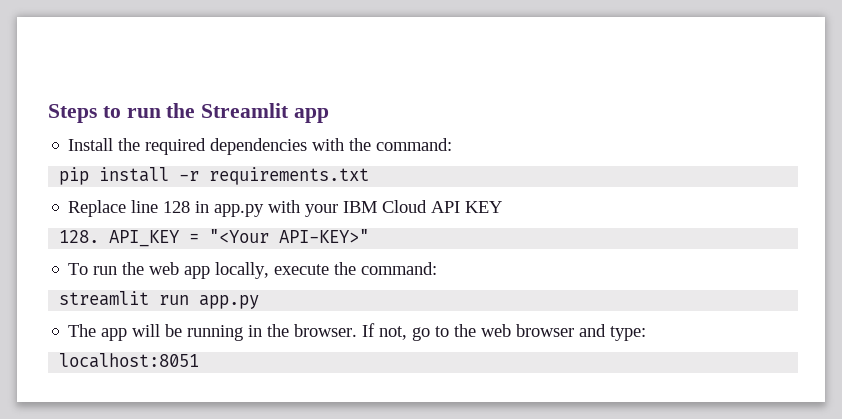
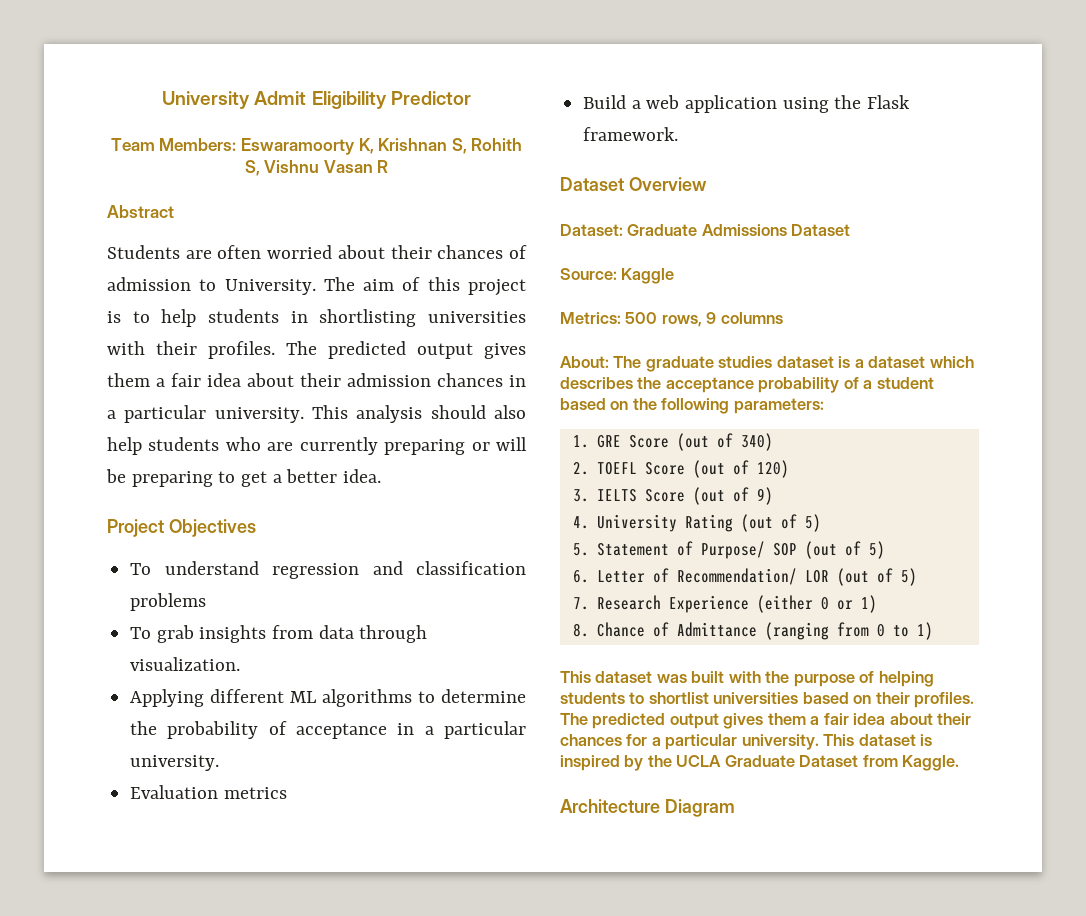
[48,103,330,123] [68,138,453,155] [59,167,370,185] [68,200,503,217] [59,229,370,247] [68,262,438,279] [59,291,260,309] [68,323,647,341] [59,353,200,368] Steps to run the Streamlit app // Install the required dependencies with the command: // pip install -r requirements.txt // Replace line 128 in app.py with your IBM Cloud API KEY // 128. API_KEY = "<Your API-KEY>" // To run the web app locally, execute the command: // streamlit run app.py // The app will be running in the browser. If not, go to the web browser and type: // localhost:8051 -> [162,91,471,109] [110,138,523,155] [244,160,389,176] [107,205,174,218] [107,245,527,259] [107,277,526,296] [107,309,526,327] [107,341,526,359] [107,373,526,387] [107,405,526,423] [107,437,527,455] [106,469,382,487] [107,519,256,537] [130,561,526,579] [130,593,207,611] [130,625,428,643] [130,657,241,671] [130,689,526,707] [130,721,526,739] [130,755,220,771] [130,785,287,799] [583,95,911,113] [583,127,679,141] [560,177,707,191] [560,224,851,236] [560,268,675,284] [560,312,783,327] [560,356,974,372] [560,377,934,393] [560,398,824,414] [572,433,773,451] [572,460,789,478] [572,487,773,505] [572,514,821,532] [572,541,885,559] [572,568,917,586] [572,595,877,613] [572,622,933,640] [560,671,934,687] [560,692,975,708] [560,713,972,729] [560,734,933,750] [560,755,960,771] [560,799,735,817] University Admit Eligibility Predictor // Team Members: Eswaramoorty K, Krishnan S, Rohith S, Vishnu Vasan R // Abstract // Students are often worried about their chances of admission to University. The aim of this project is to help students in shortlisting universities with their profiles. The predicted output gives them a fair idea about their admission chances in a particular university. This analysis should also help students who are currently preparing or will be preparing to get a better idea. // Project Objectives // To understand regression and classification problems // To grab insights from data through visualization. // Applying different ML algorithms to determine the probability of acceptance in a particular university. // Evaluation metrics // Build a web application using the Flask framework. // Dataset Overview // Dataset: Graduate Admissions Dataset // Source: Kaggle // Metrics: 500 rows, 9 columns // About: The graduate studies dataset is a dataset which describes the acceptance probability of a student based on the following parameters: // 1. GRE Score (out of 340) // 2. TOEFL Score (out of 120) // 3. IELTS Score (out of 9) // 4. University Rating (out of 5) // 5. Statement of Purpose/ SOP (out of 5) // 6. Letter of Recommendation/ LOR (out of 5) // 7. Research Experience (either 0 or 1) // 8. Chance of Admittance (ranging from 0 to 1) // This dataset was built with the purpose of helping students to shortlist universities based on their profiles. The predicted output gives them a fair idea about their chances for a particular university. This dataset is inspired by the UCLA Graduate Dataset from Kaggle. // Architecture Diagram

